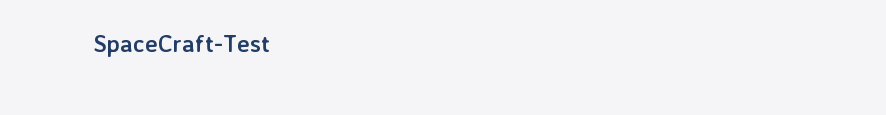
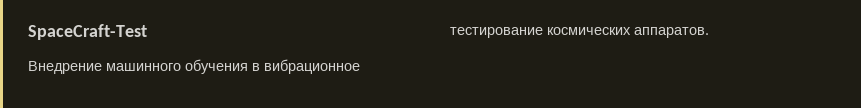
(270, 46) none -> [28,59,360,74] [450,27,709,38] // Внедрение машинного обучения в вибрационное тестирование космических аппаратов.

